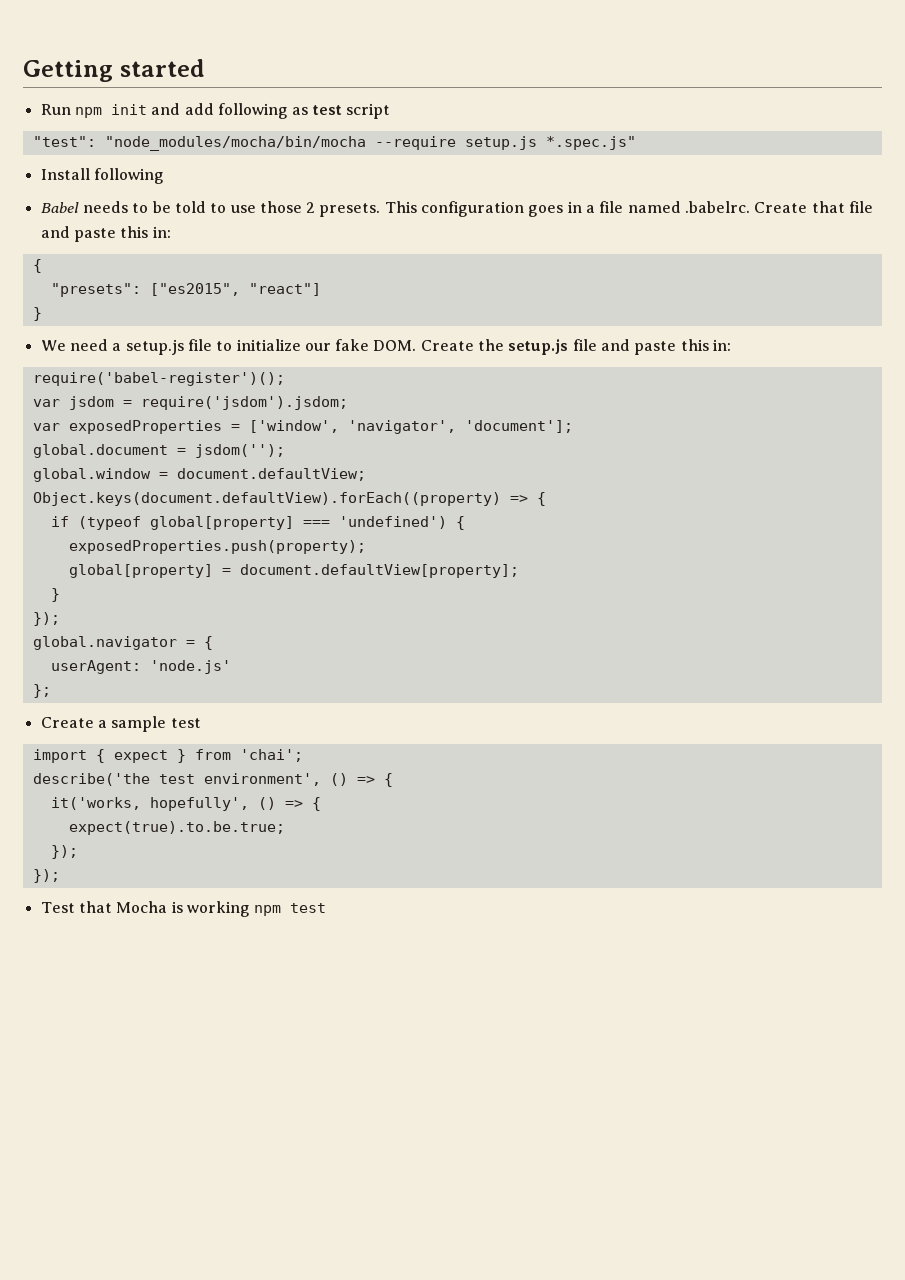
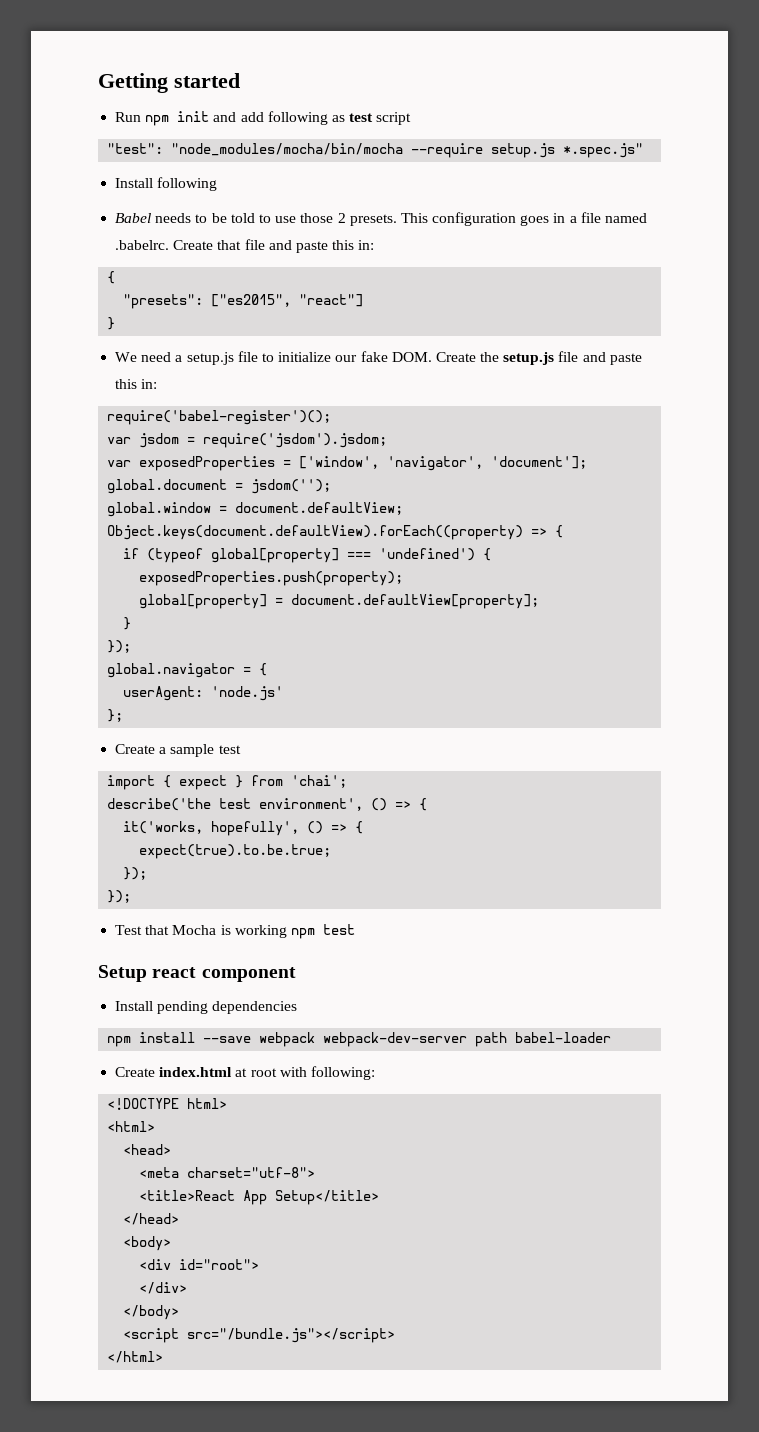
(327, 908) none -> [98,965,296,982] [115,1001,298,1014] [107,1032,612,1047] [115,1066,375,1080] [107,1098,228,1110] [107,1121,156,1132] [123,1144,172,1155] [139,1167,316,1178] [139,1190,380,1205] [123,1213,180,1225] [123,1236,172,1251] [139,1259,260,1270] [139,1282,188,1294] [123,1305,180,1320] [123,1328,396,1343] [107,1351,164,1363] // Setup react component // Install pending dependencies // npm install --save webpack webpack-dev-server path babel-loader // Create index.html at root with following: // <!DOCTYPE html> // <html> // <head> // <meta charset="utf-8"> // <title>React App Setup</title> // </head> // <body> // <div id="root"> // </div> // </body> // <script src="/bundle.js"></script> // </html>

